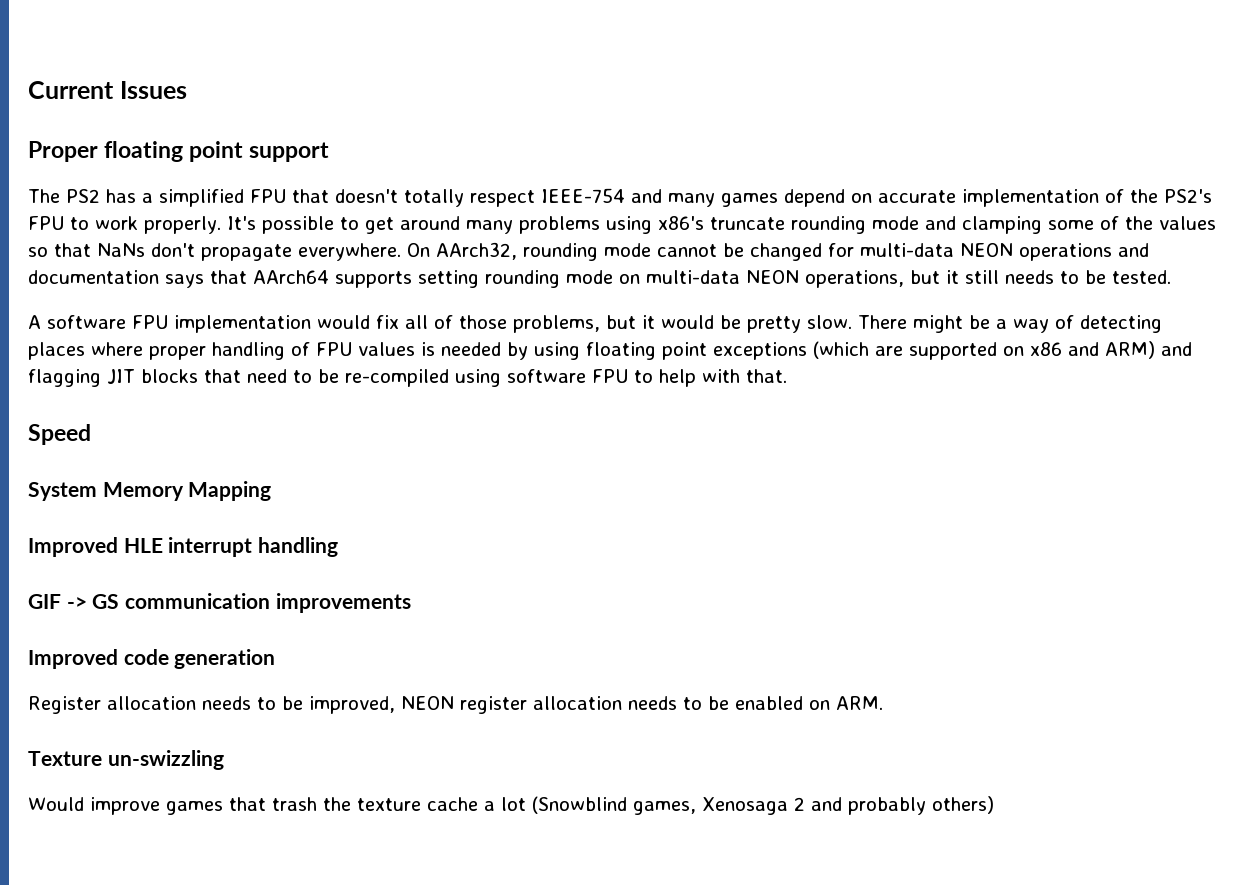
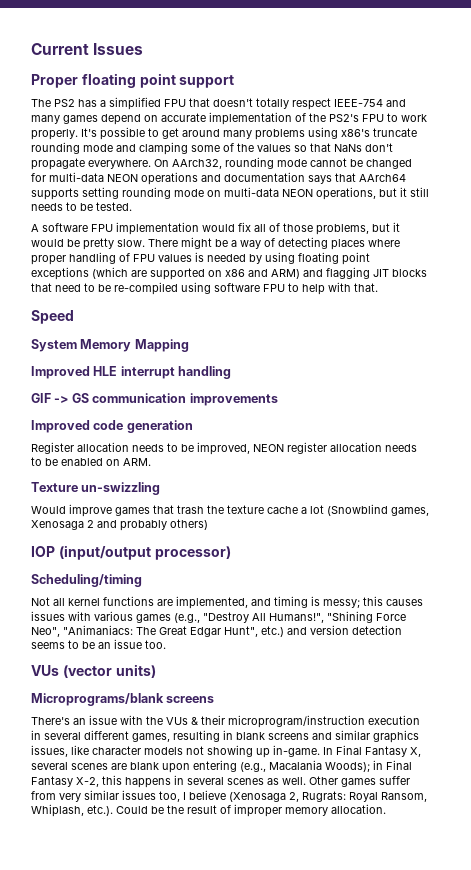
(994, 805) none -> [31,545,231,560] [31,574,142,587] [31,596,423,609] [31,611,406,623] [31,625,402,637] [31,639,166,649] [31,664,156,678] [31,693,215,706] [31,715,420,728] [31,730,419,743] [31,745,421,758] [31,760,412,773] [31,775,410,788] [31,790,427,802] [31,804,386,817] // IOP (input/output processor) // Scheduling/timing // Not all kernel functions are implemented, and timing is messy; this causes issues with various games (e.g., "Destroy All Humans!", "Shining Force Neo", "Animaniacs: The Great Edgar Hunt", etc.) and version detection seems to be an issue too. // VUs (vector units) // Microprograms/blank screens // There's an issue with the VUs & their microprogram/instruction execution in several different games, resulting in blank screens and similar graphics issues, like character models not showing up in-game. In Final Fantasy X, several scenes are blank upon entering (e.g., Macalania Woods); in Final Fantasy X-2, this happens in several scenes as well. Other games suffer from very similar issues too, I believe (Xenosaga 2, Rugrats: Royal Ransom, Whiplash, etc.). Could be the result of improper memory allocation.

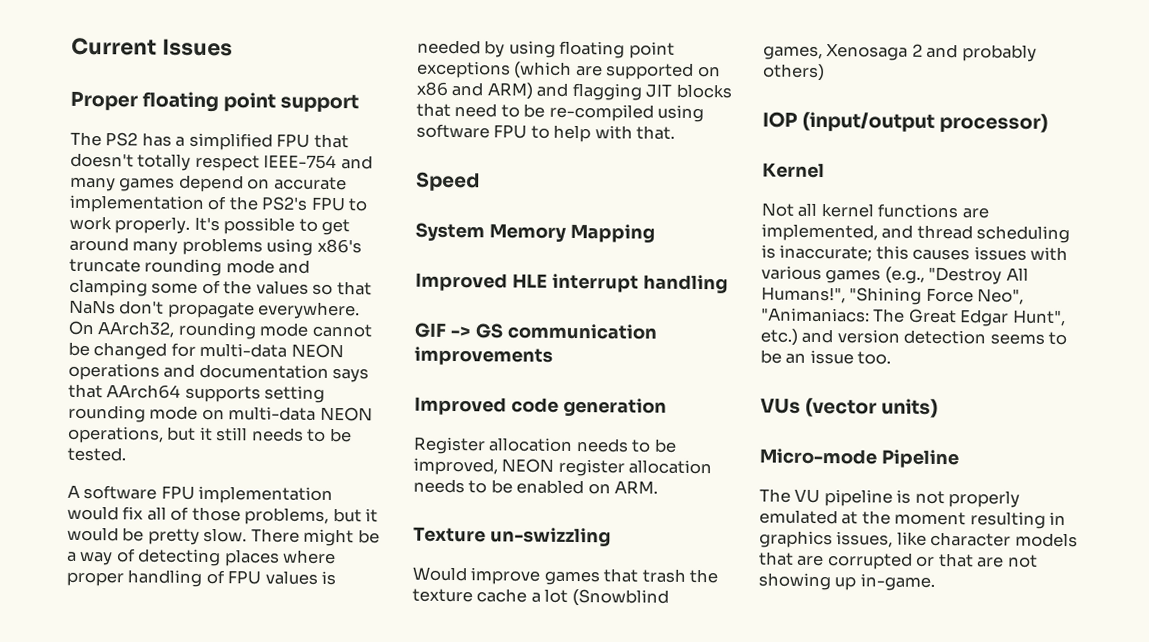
[31,574,142,587] Scheduling/timing -> [762,162,825,179] Kernel
[274,596,360,608] timing is messy; -> [916,224,1071,244] [761,244,873,262] thread scheduling is inaccurate;
[31,693,215,706] [31,715,420,728] [31,730,370,742] Microprograms/blank screens // There's an issue with the VUs & their microprogram/instruction execution in several different games, resulting in blank screens and similar -> [759,448,959,469] [759,488,1021,508] [759,509,1067,529] Micro-mode Pipeline // The VU pipeline is not properly emulated at the moment resulting in
[186,745,421,758] [31,760,412,773] [31,775,410,788] [31,790,427,802] [31,804,386,817] not showing up in-game. In Final Fantasy X, several scenes are blank upon entering (e.g., Macalania Woods); in Final Fantasy X-2, this happens in several scenes as well. Other games suffer from very similar issues too, I believe (Xenosaga 2, Rugrats: Royal Ransom, Whiplash, etc.). Could be the result of improper memory allocation. -> [759,551,1038,570] [758,572,935,591] that are corrupted or that are not showing up in-game.

